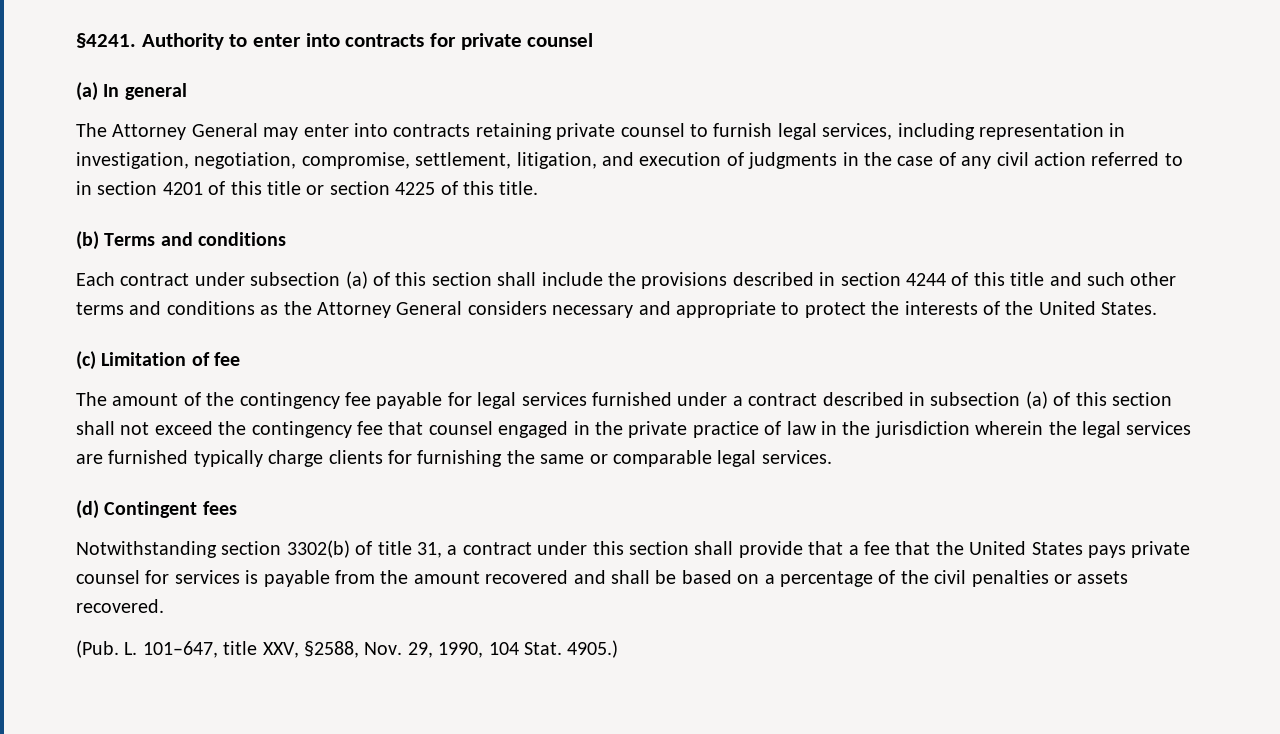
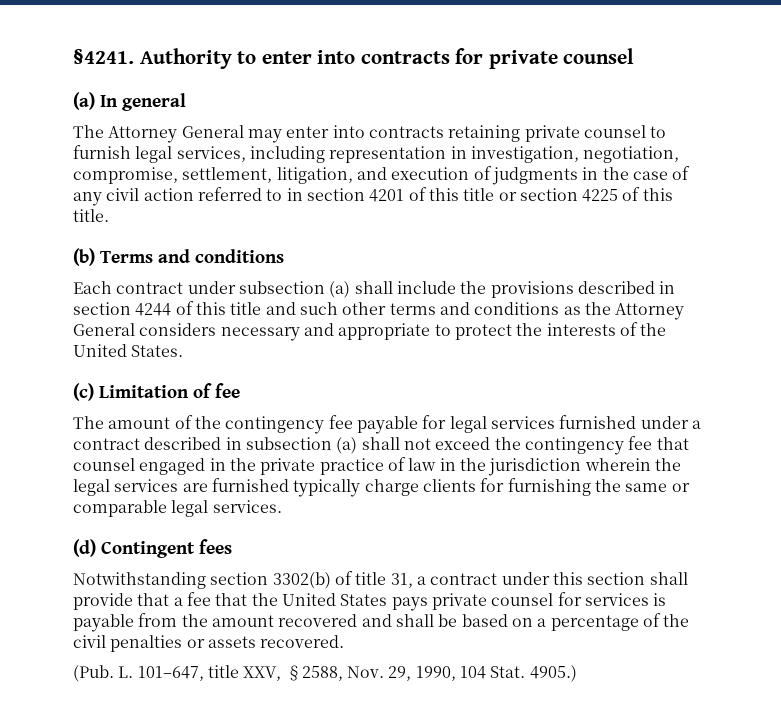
[373,272,492,286] of this section -> (351, 289) none
[1053,392,1172,406] of this section -> (358, 445) none

